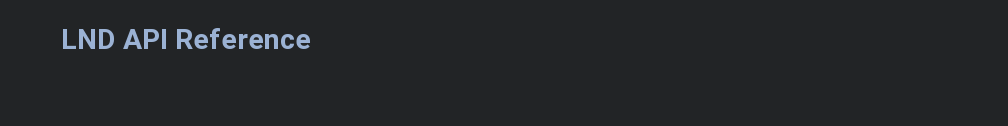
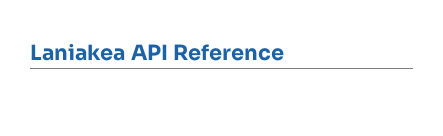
[61,29,115,49] LND -> [30,43,125,61] Laniakea

